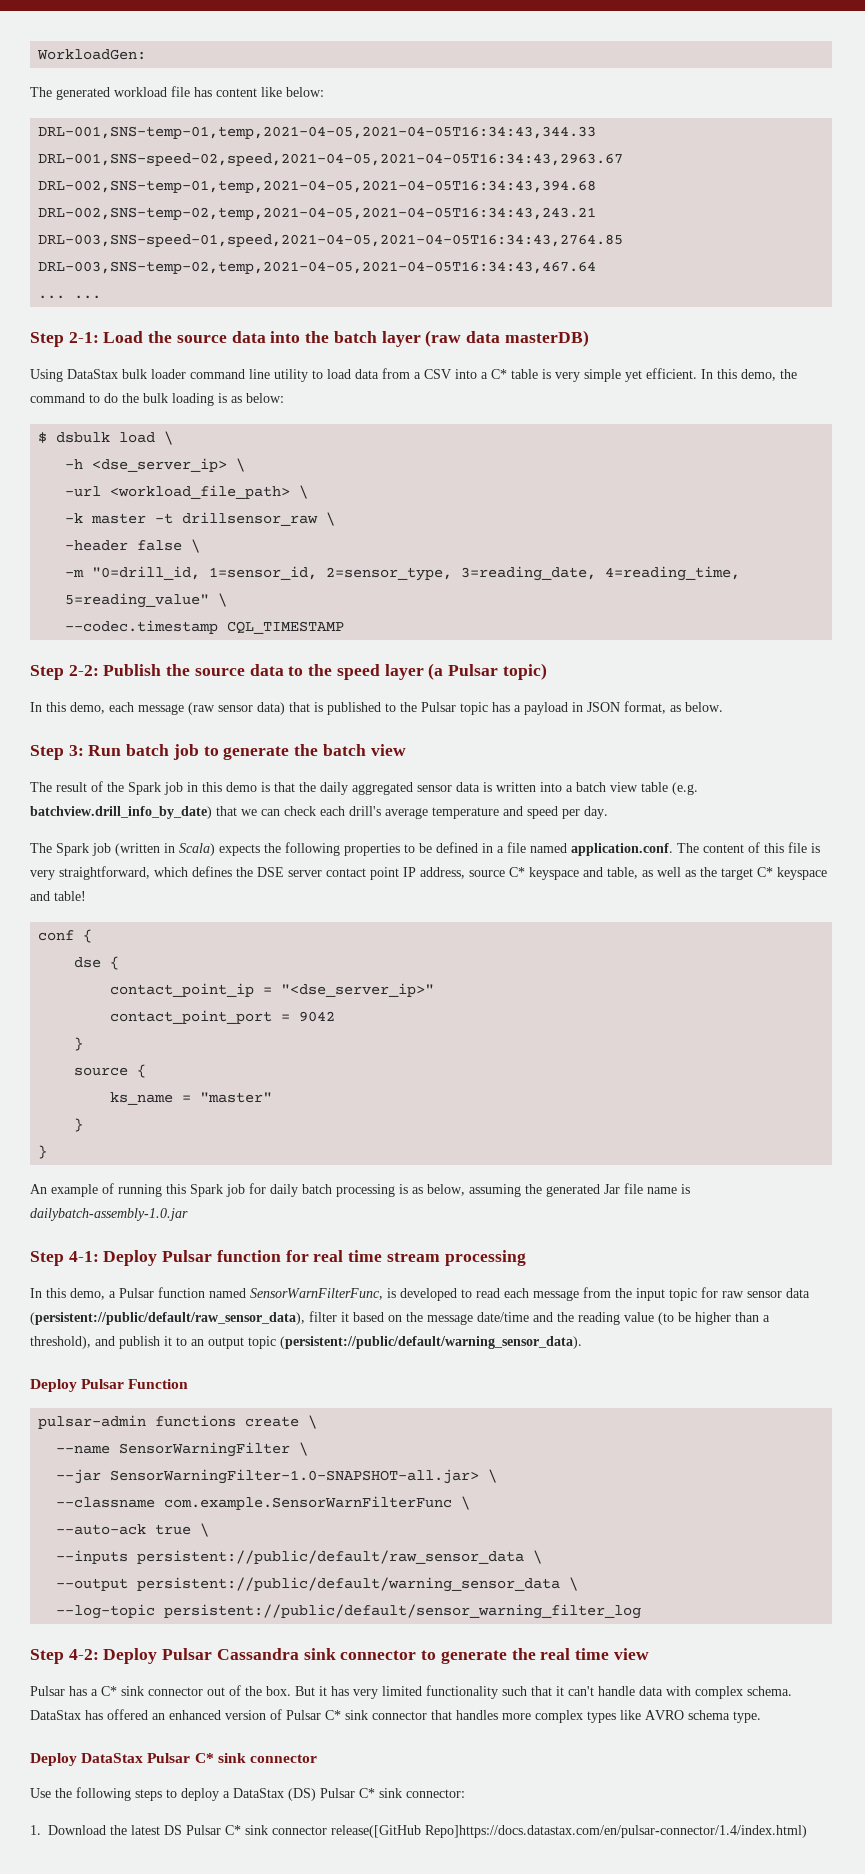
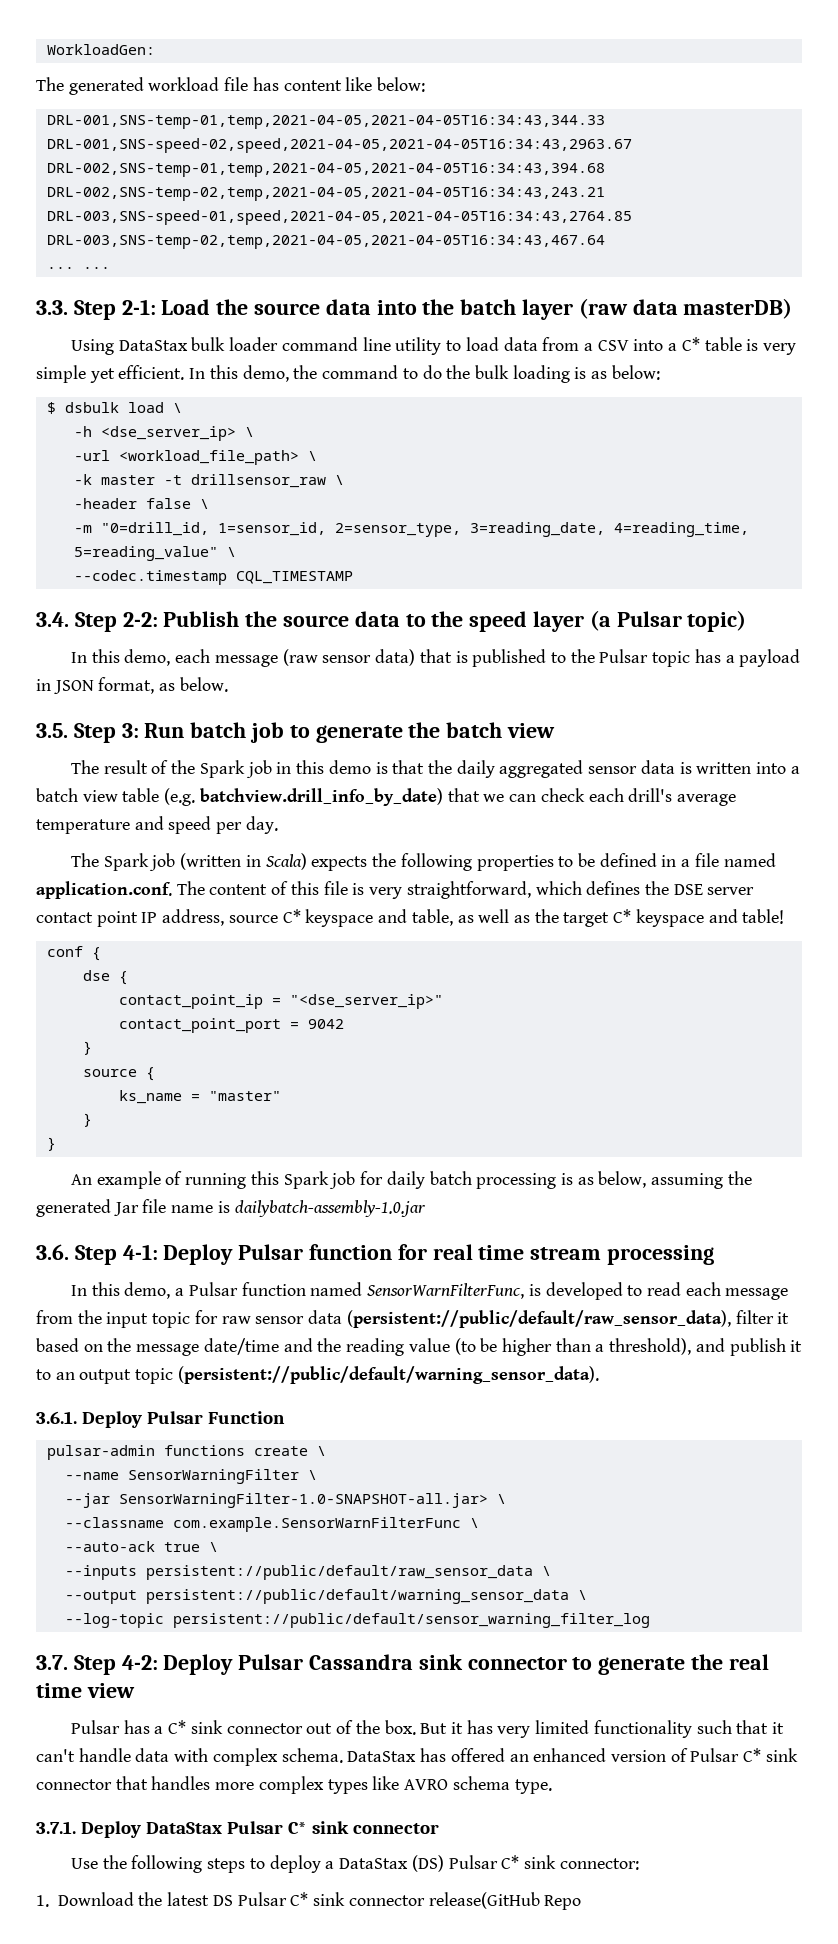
(102, 297) none -> [36,300,68,315] 3.3.
(345, 627) none -> [36,612,69,627] 3.4.
(723, 707) none -> [36,723,68,738] 3.5.
(188, 1214) none -> [36,1244,69,1260] 3.6.
(582, 1342) none -> [36,1411,77,1424] 3.6.1.
(642, 1611) none -> [36,1655,68,1670] 3.7.
(761, 1717) none -> [36,1821,76,1834] 3.7.1.
[331,1825,807,1838] release([GitHub Repo]https://docs.datastax.com/en/pulsar-connector/1.4/index.html) -> [428,1892,582,1910] release(GitHub Repo

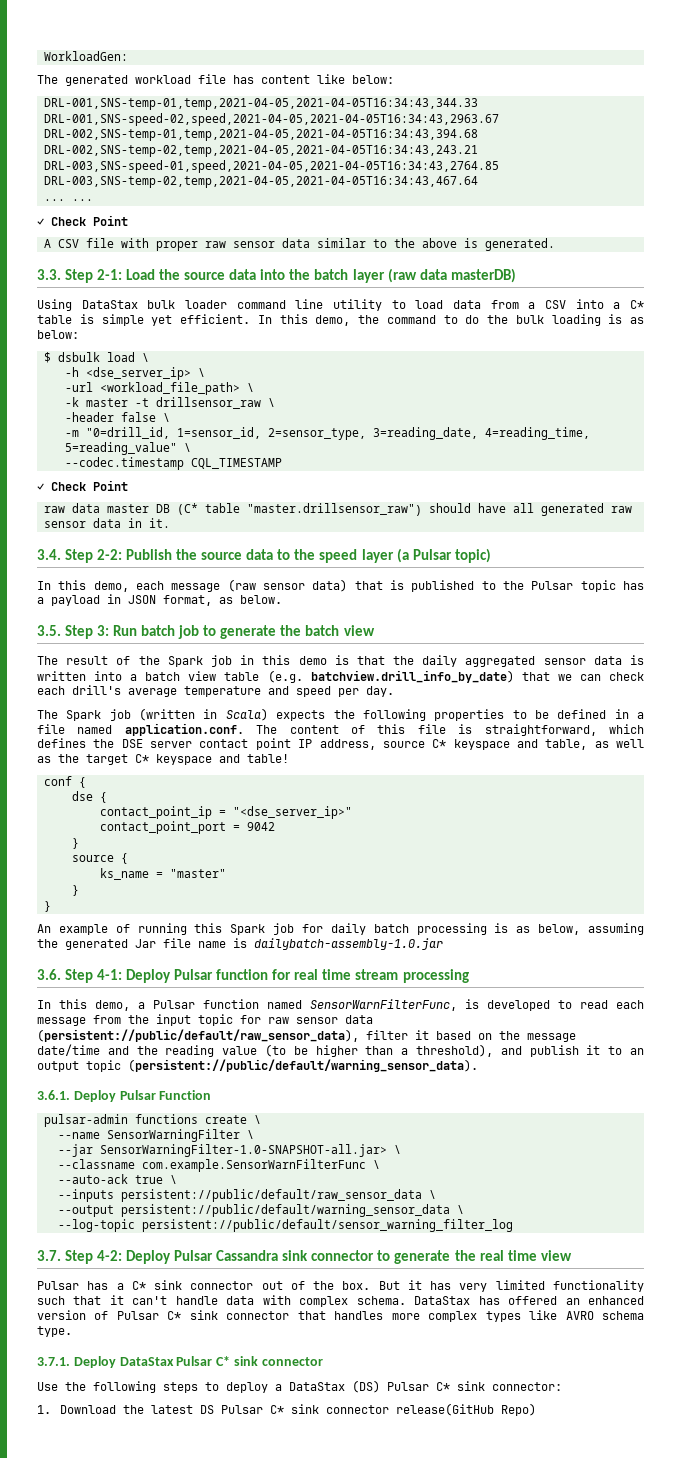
(110, 268) none -> [37,215,128,226] [43,238,555,251] // ✓ Check Point // A CSV file with proper raw sensor data similar to the above is generated.
[763,343,797,355] very -> (94, 319) none
(353, 577) none -> [37,480,128,491] [43,503,632,516] [43,518,170,528] // ✓ Check Point // raw data master DB (C* table "master.drillsensor_raw") should have all generated raw sensor data in it.
[369,887,403,899] very -> (473, 729) none
[544,1895,582,1910] Repo -> [500,1403,536,1416] Repo)

